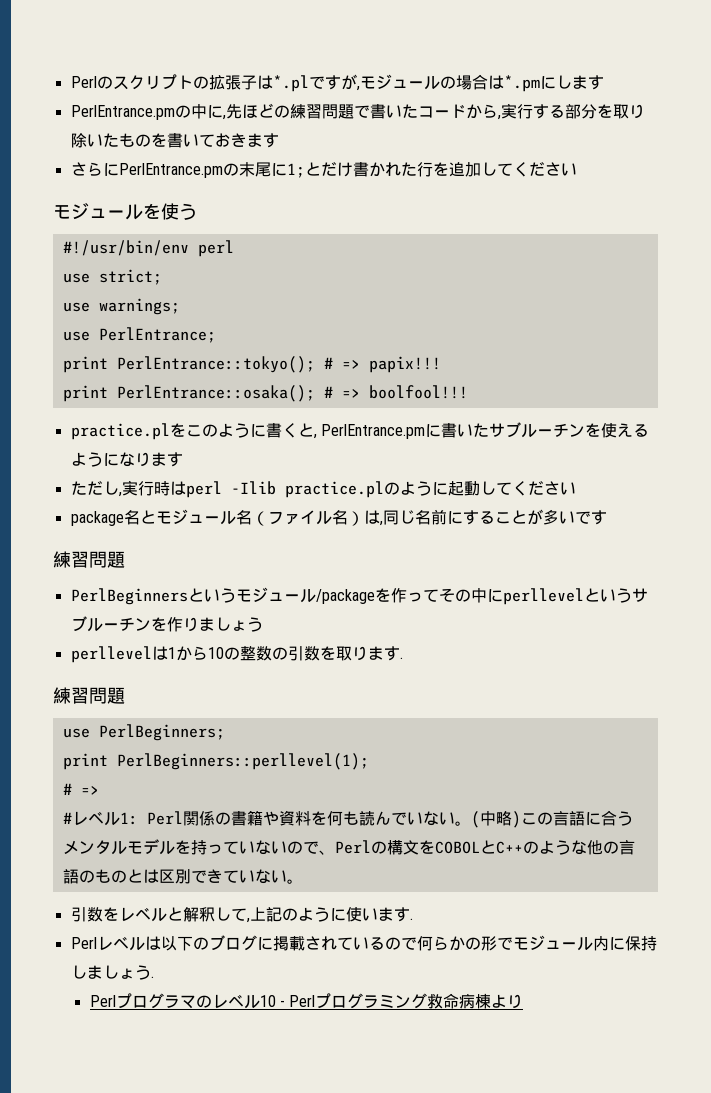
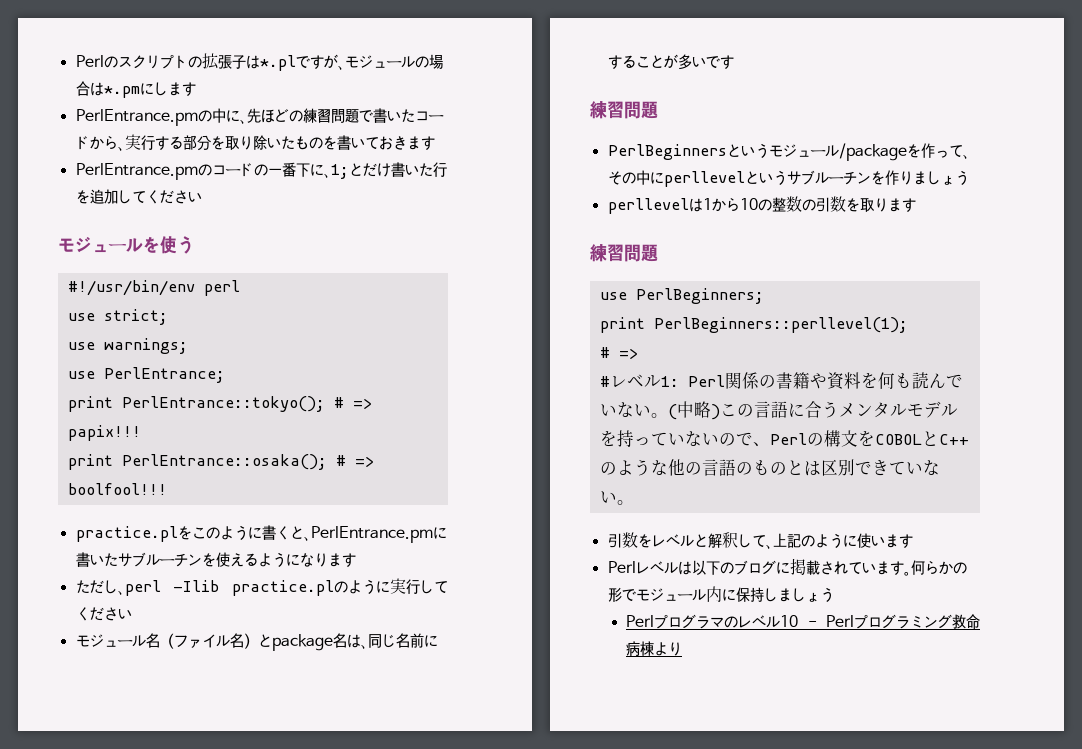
[355,86,360,91] , -> [337,65,345,70] 、
[221,115,226,120] , -> [239,119,247,124] 、
[496,115,501,120] , -> [117,146,125,151] 、
[70,162,287,178] さらにPerlEntrance.pmの末尾に -> [75,162,331,180] PerlEntrance.pmのコードの一番下に、
[368,162,401,177] かれ -> [404,165,419,175] い
[312,434,317,439] , -> [303,536,311,541] 、
[117,480,186,497] ,実行時は -> [117,590,125,595] 、
[447,481,576,496] [70,510,156,526] 起動してください // package名と -> [390,578,448,594] [75,607,132,621] 実行してください //
[363,510,383,526] は, -> [257,633,368,651] とpackage名は、
(439, 595) none -> [962,154,970,159] 、
[399,657,403,659] . -> (916, 205) none
[245,918,250,923] , -> [765,544,773,549] 、
[409,918,413,920] . -> (913, 541) none
[368,937,417,950] るので -> [875,561,911,576] ます。
[150,976,154,978] . -> (834, 594) none

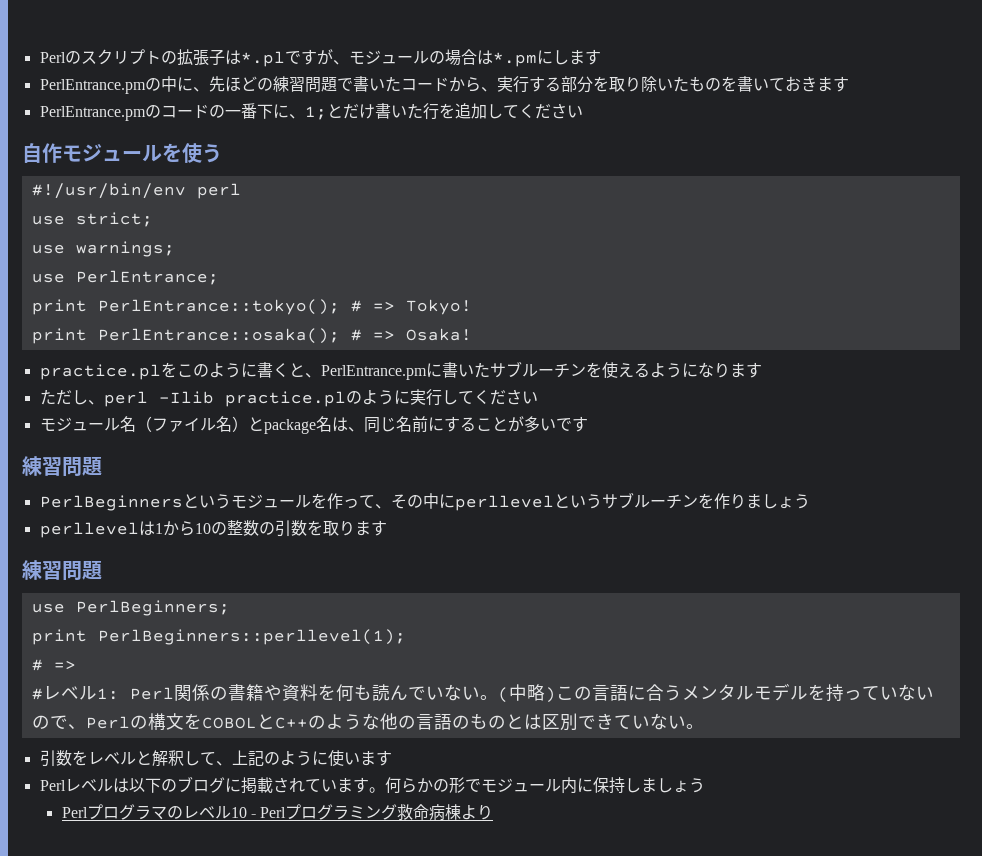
(202, 197) none -> [22,143,62,163] 自作
[67,425,141,441] papix!!! -> [405,299,472,315] Tokyo!
[67,483,167,495] boolfool!!! -> [405,328,472,341] Osaka!
[838,143,907,161] /package -> (311, 501) none

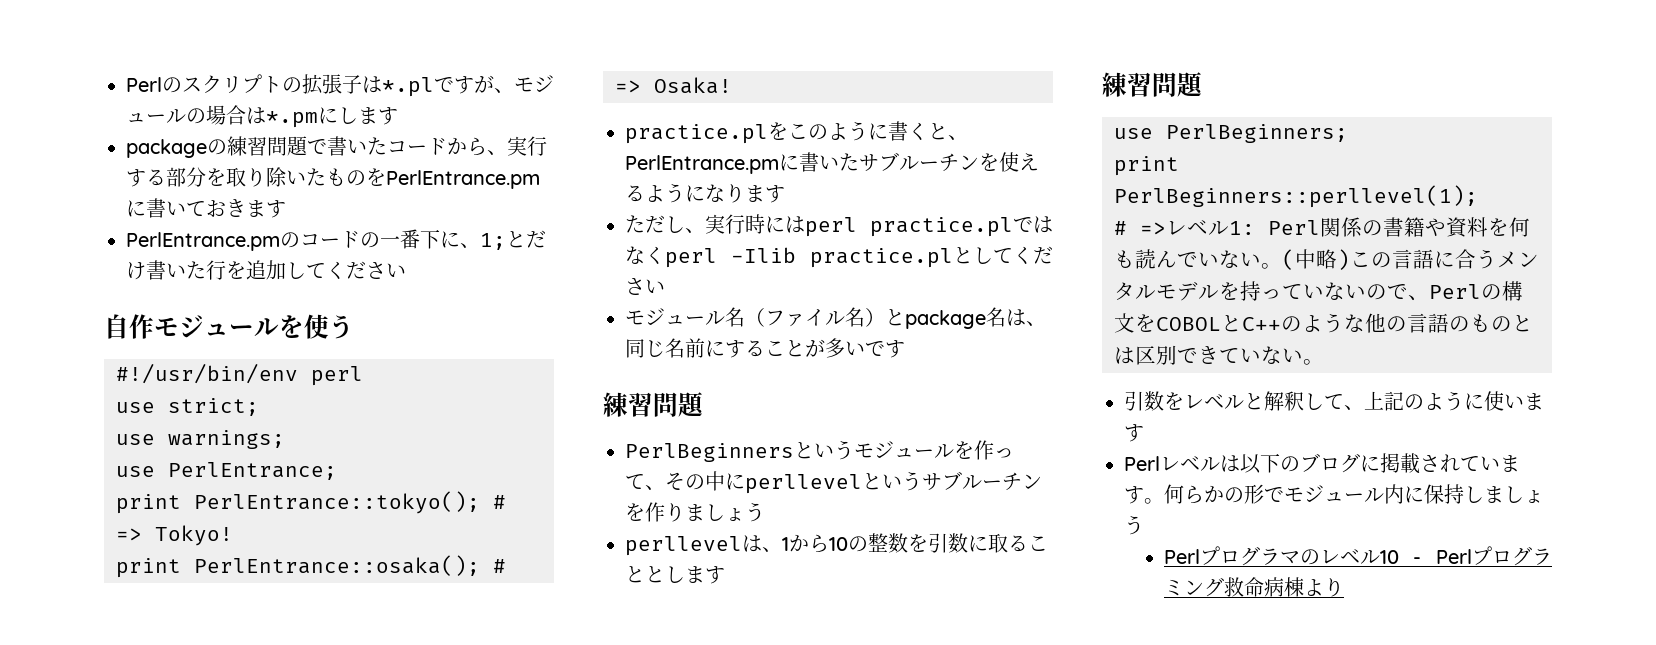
[39,76,257,94] PerlEntrance.pmの中に、先ほど -> [126,139,207,158] package
(737, 84) none -> [386,170,540,189] [126,200,146,217] PerlEntrance.pmに
[103,389,442,407] perl -Ilib practice.plのように実行 -> [705,214,1053,237] [625,246,973,268] 実行時にはperl practice.plではなくperl -Ilib practice.plと
(155, 528) none -> [762,547,782,552] 、
[258,520,355,537] の引数を取り -> [908,533,1048,553] [625,566,685,583] を引数に取ることとし
[31,688,43,700] // # -> (1166, 228) none

